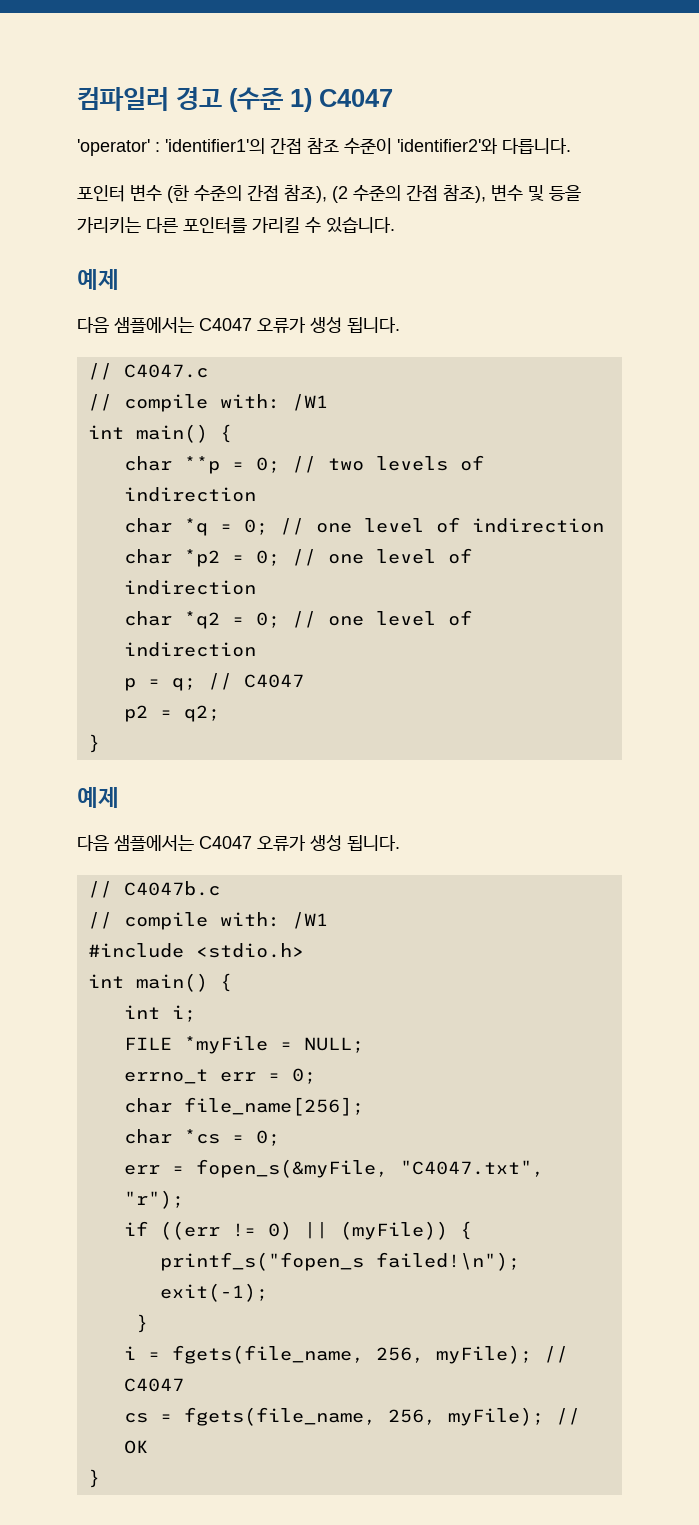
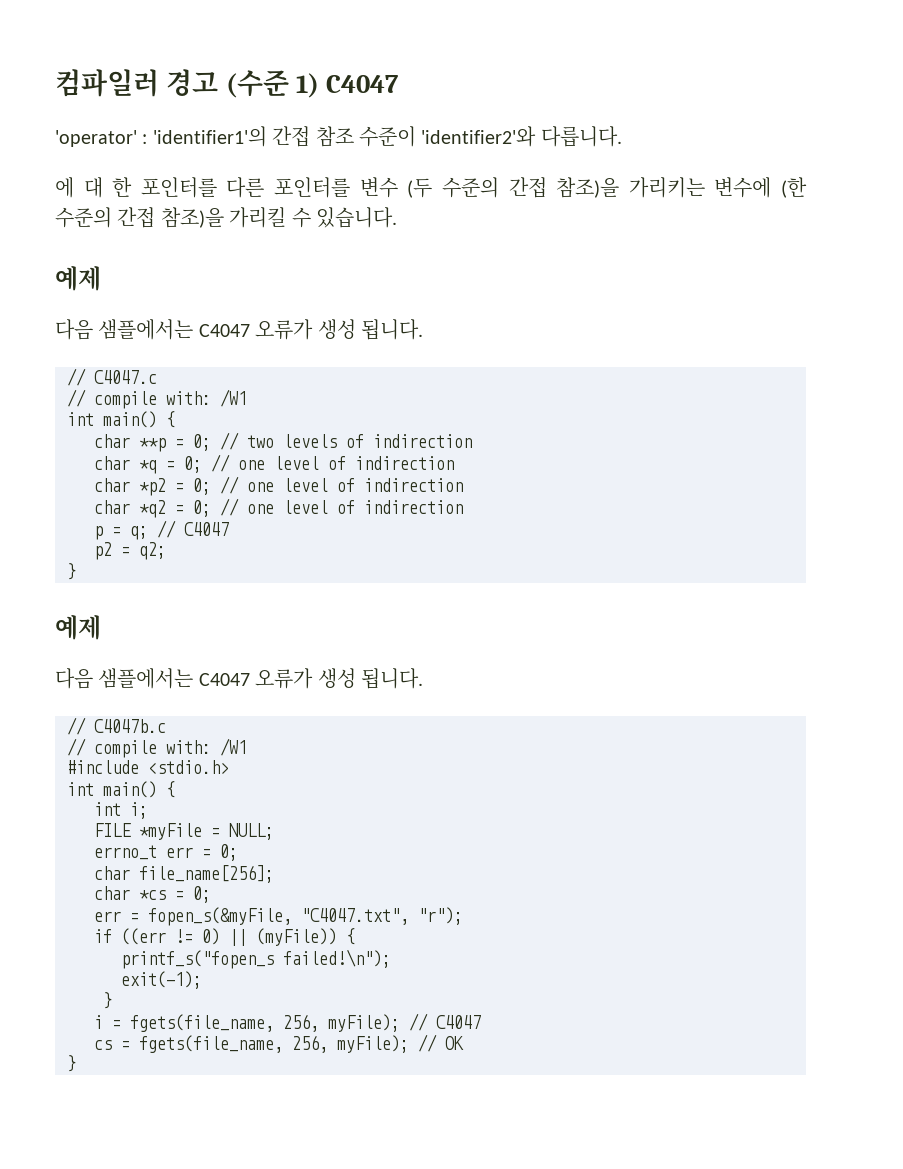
[77,184,581,203] [77,217,247,234] 포인터 변수 (한 수준의 간접 참조), (2 수준의 간접 참조), 변수 및 등을 가리키는 다른 포인터를 -> [55,177,808,198] [55,207,224,228] 에 대 한 포인터를 다른 포인터를 변수 (두 수준의 간접 참조)을 가리키는 변수에 (한 수준의 간접 참조)을

